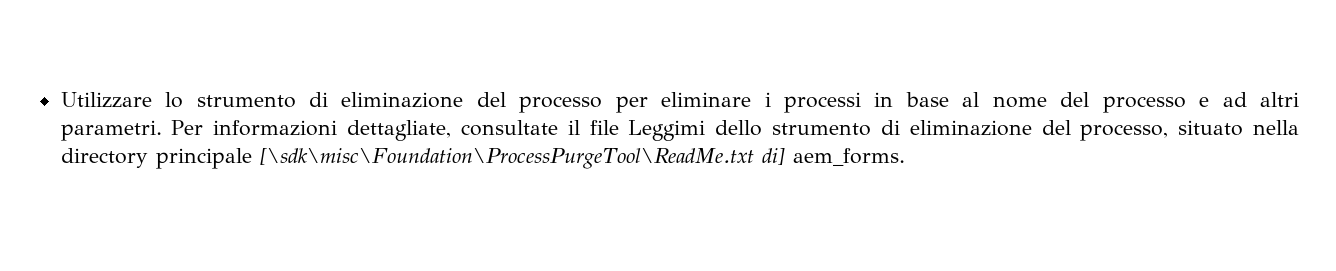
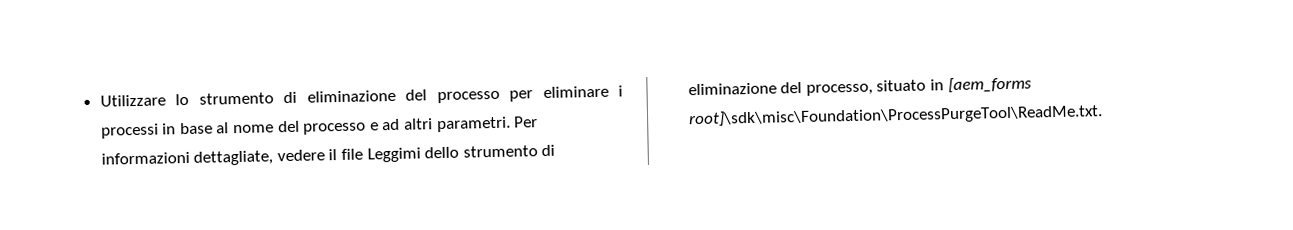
[460,120,558,136] consultate -> [276,149,325,162] vedere
[1253,120,1299,135] [60,147,905,169] nella directory principale [\sdk\misc\Foundation\ProcessPurgeTool\ReadMe.txt di] aem_forms. -> [930,76,1032,94] [687,104,1103,128] in [aem_forms root]\sdk\misc\Foundation\ProcessPurgeTool\ReadMe.txt.

